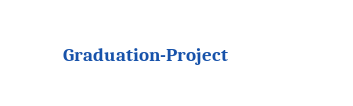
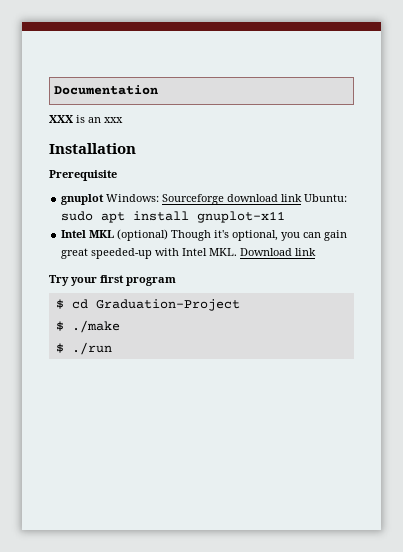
[63,48,228,65] Graduation-Project -> [53,85,158,95] [49,115,123,123] [49,143,136,154] [49,170,117,181] [61,194,348,205] [61,211,286,223] [61,229,348,241] [61,248,317,259] [49,275,176,286] [55,299,240,311] [55,320,120,333] [55,342,112,355] Documentation // XXX is an xxx // Installation // Prerequisite // gnuplot Windows: Sourceforge download link Ubuntu: sudo apt install gnuplot-x11 // Intel MKL (optional) Though it's optional, you can gain great speeded-up with Intel MKL. Download link // Try your first program // $ cd Graduation-Project // $ ./make // $ ./run

